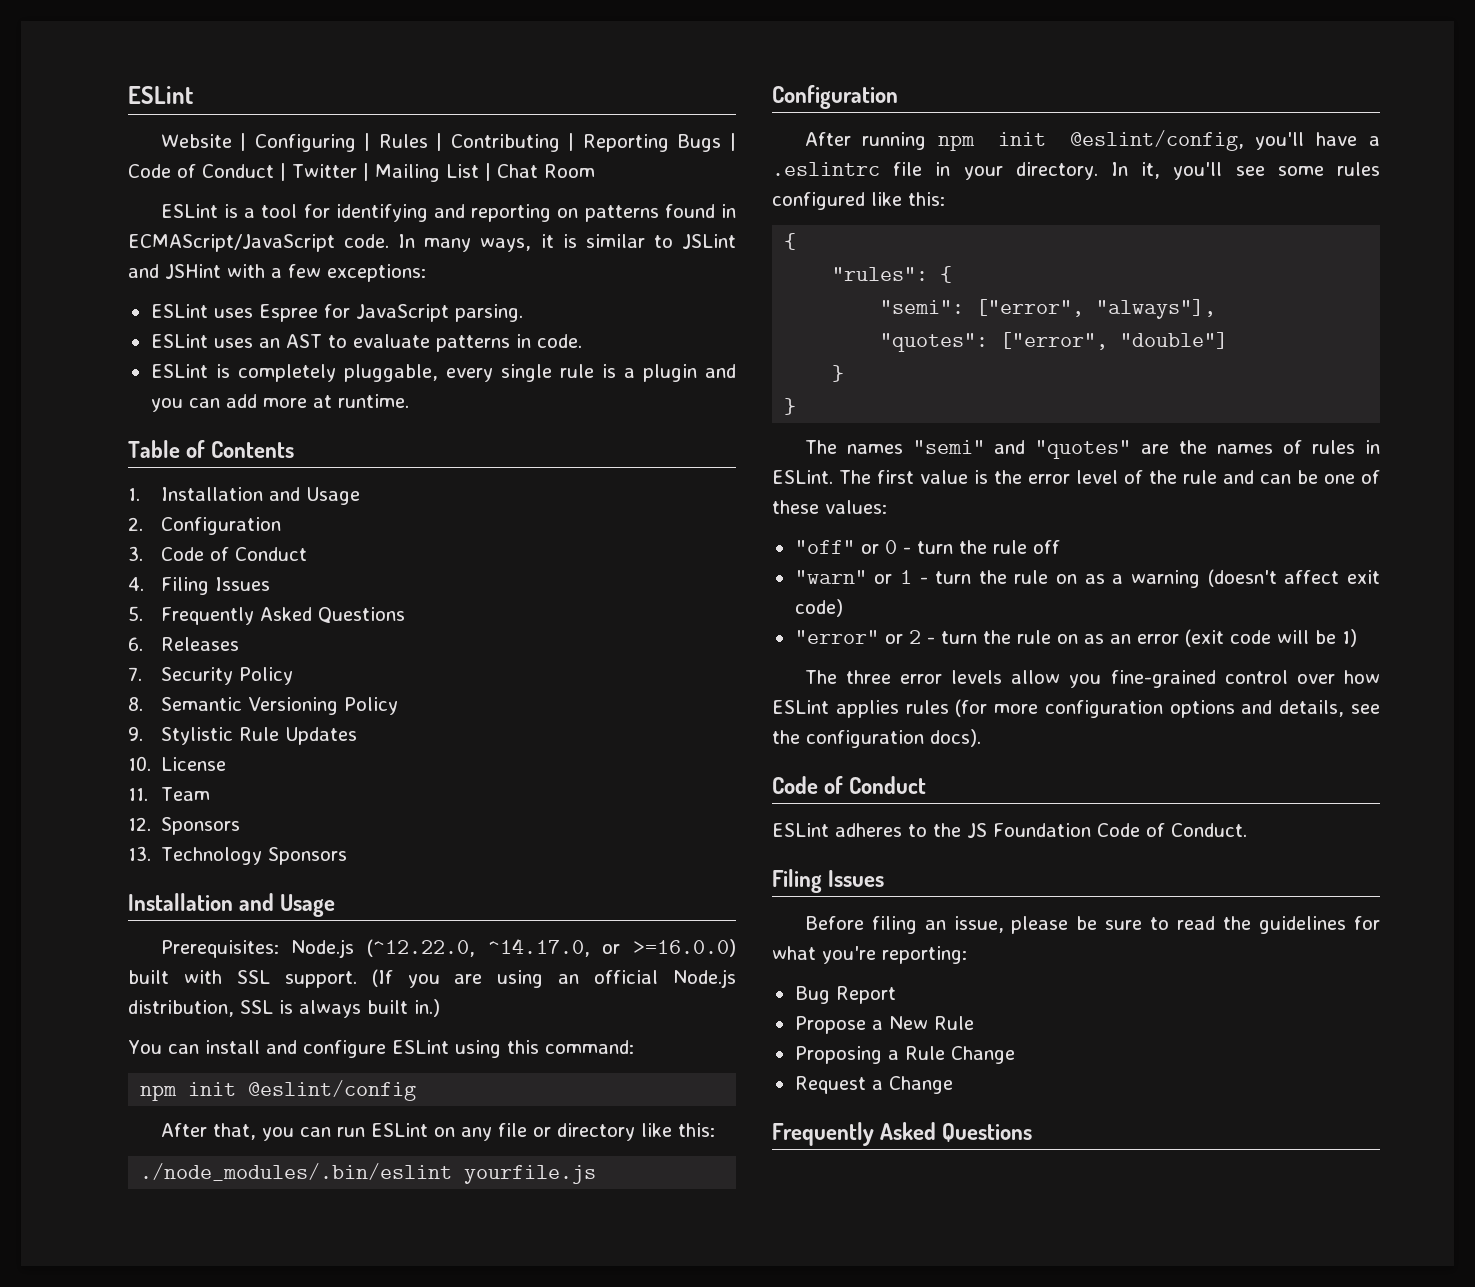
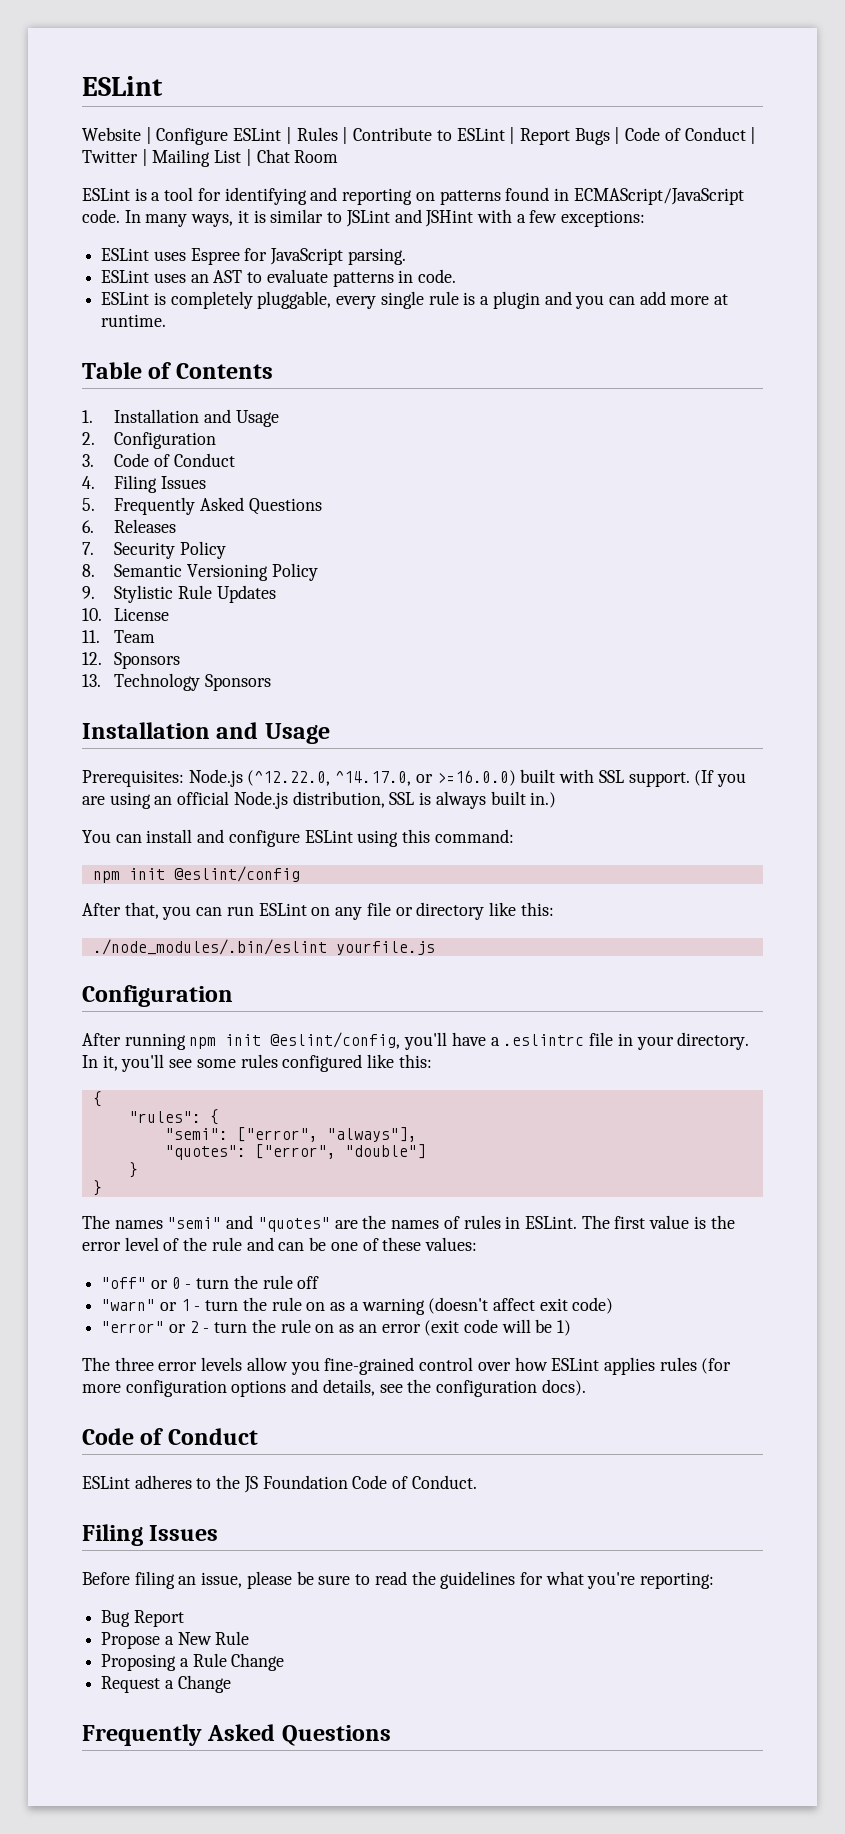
[254,134,356,152] Configuring -> [156,128,282,145] Configure ESLint
[450,133,669,152] Contributing | Reporting -> [353,127,570,145] Contribute to ESLint | Report

